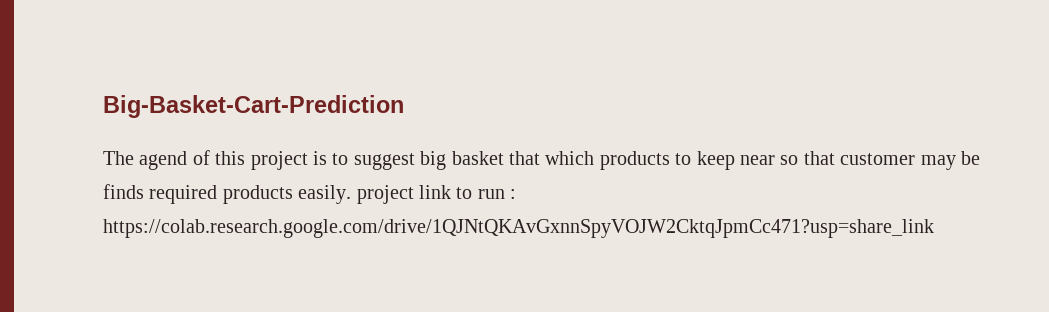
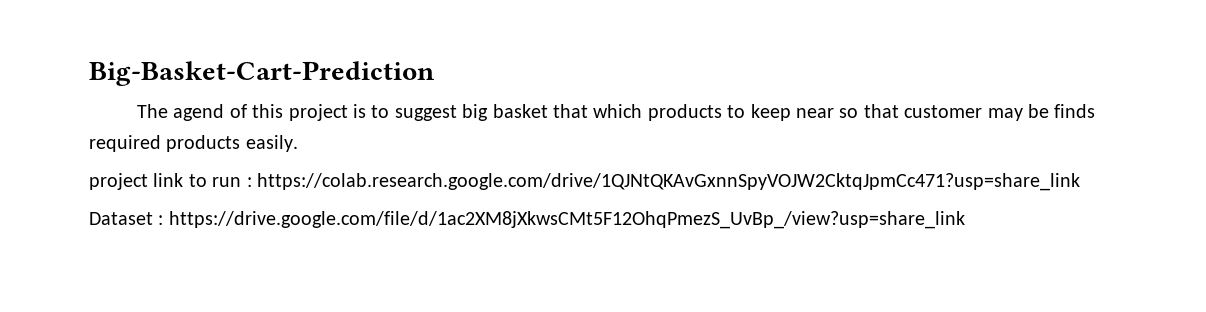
(352, 194) none -> (298, 143) //
(934, 228) none -> [89,211,965,229] // Dataset : https://drive.google.com/file/d/1ac2XM8jXkwsCMt5F12OhqPmezS_UvBp_/view?usp=share_link

